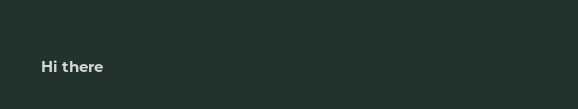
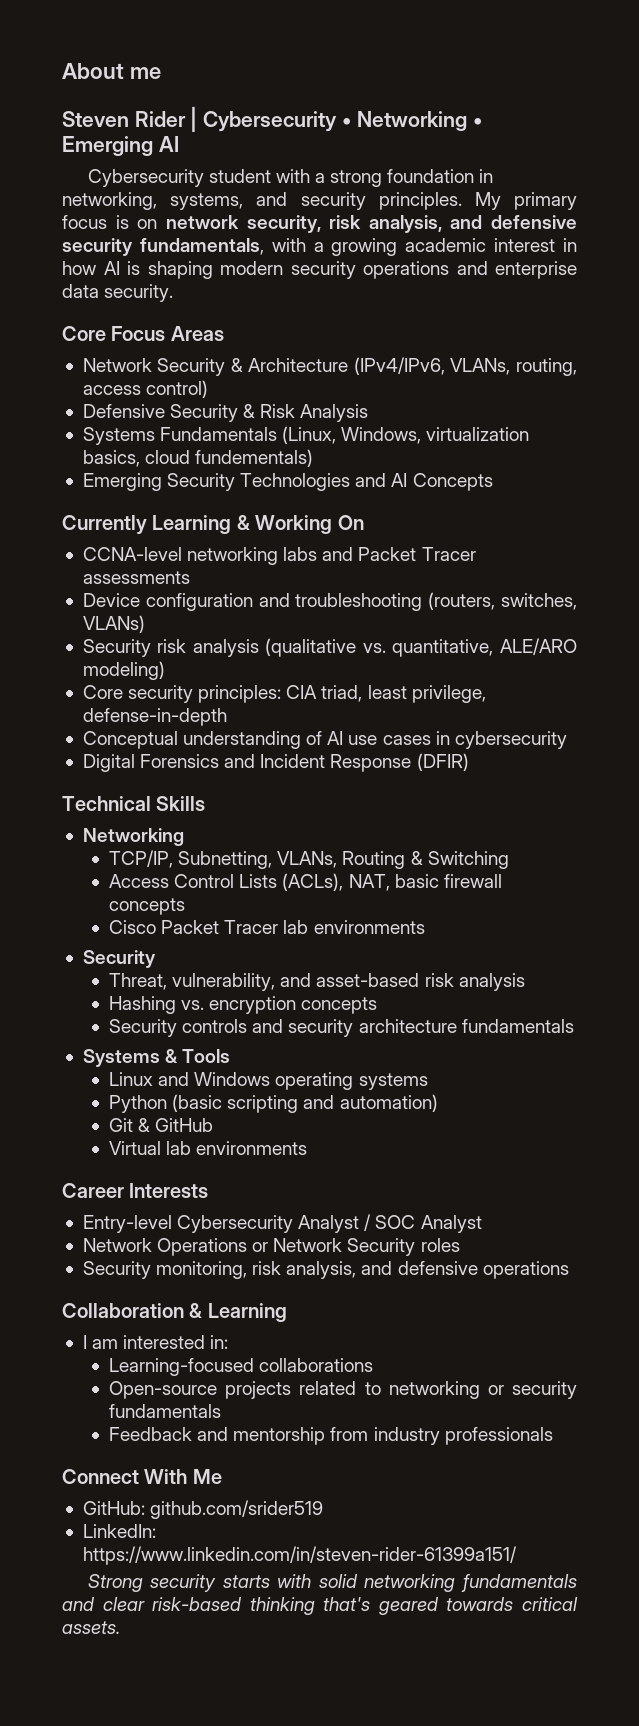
[41,60,104,72] Hi there -> [62,63,161,79] [62,106,484,132] [62,136,179,156] [87,169,494,187] [62,192,578,210] [62,215,577,233] [62,238,578,256] [62,261,577,279] [62,284,174,302] [62,326,224,341] [82,357,577,376] [82,380,209,398] [82,404,369,422] [82,426,530,445] [82,449,314,467] [82,473,493,491] [62,515,364,535] [82,547,476,565] [82,571,190,584] [82,592,577,611] [82,615,145,633] [82,638,577,657] [82,661,165,680] [82,685,486,703] [82,708,227,726] [82,731,567,749] [82,753,469,772] [62,796,206,811] [82,828,184,846] [109,850,509,869] [109,873,502,891] [109,898,186,915] [109,920,425,934] [82,950,156,968] [109,973,525,991] [109,996,378,1014] [109,1019,574,1037] [82,1049,231,1067] [109,1072,428,1090] [109,1094,438,1113] [109,1118,214,1132] [109,1141,308,1155] [62,1183,209,1198] [82,1214,482,1233] [82,1238,460,1256] [82,1261,569,1279] [62,1303,287,1322] [82,1335,229,1349] [109,1358,374,1376] [109,1381,577,1399] [109,1404,222,1418] [109,1427,553,1445] [62,1469,222,1484] [82,1500,324,1519] [82,1524,156,1538] [82,1546,517,1565] [87,1574,577,1592] [62,1597,578,1615] [62,1621,120,1634] About me // Steven Rider | Cybersecurity • Networking • Emerging AI // Cybersecurity student with a strong foundation in networking, systems, and security principles. My primary focus is on network security, risk analysis, and defensive security fundamentals, with a growing academic interest in how AI is shaping modern security operations and enterprise data security. // Core Focus Areas // Network Security & Architecture (IPv4/IPv6, VLANs, routing, access control) // Defensive Security & Risk Analysis // Systems Fundamentals (Linux, Windows, virtualization basics, cloud fundementals) // Emerging Security Technologies and AI Concepts // Currently Learning & Working On // CCNA-level networking labs and Packet Tracer assessments // Device configuration and troubleshooting (routers, switches, VLANs) // Security risk analysis (qualitative vs. quantitative, ALE/ARO modeling) // Core security principles: CIA triad, least privilege, defense-in-depth // Conceptual understanding of AI use cases in cybersecurity // Digital Forensics and Incident Response (DFIR) // Technical Skills // Networking // TCP/IP, Subnetting, VLANs, Routing & Switching // Access Control Lists (ACLs), NAT, basic firewall concepts // Cisco Packet Tracer lab environments // Security // Threat, vulnerability, and asset-based risk analysis // Hashing vs. encryption concepts // Security controls and security architecture fundamentals // Systems & Tools // Linux and Windows operating systems // Python (basic scripting and automation) // Git & GitHub // Virtual lab environments // Career Interests // Entry-level Cybersecurity Analyst / SOC Analyst // Network Operations or Network Security roles // Security monitoring, risk analysis, and defensive operations // Collaboration & Learning // I am interested in: // Learning-focused collaborations // Open-source projects related to networking or security fundamentals // Feedback and mentorship from industry professionals // Connect With Me // GitHub: github.com/srider519 // LinkedIn: https://www.linkedin.com/in/steven-rider-61399a151/ // Strong security starts with solid networking fundamentals and clear risk-based thinking that's geared towards critical assets.

